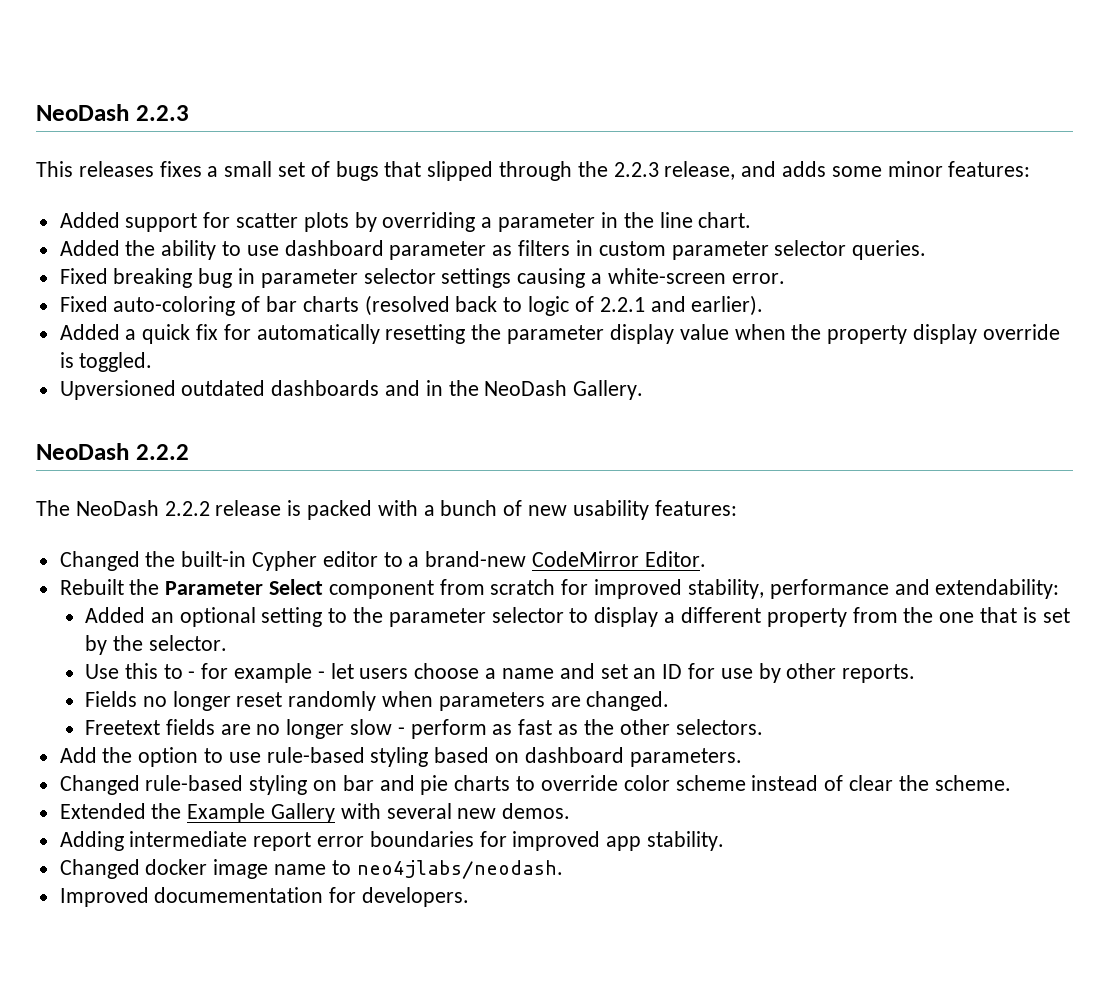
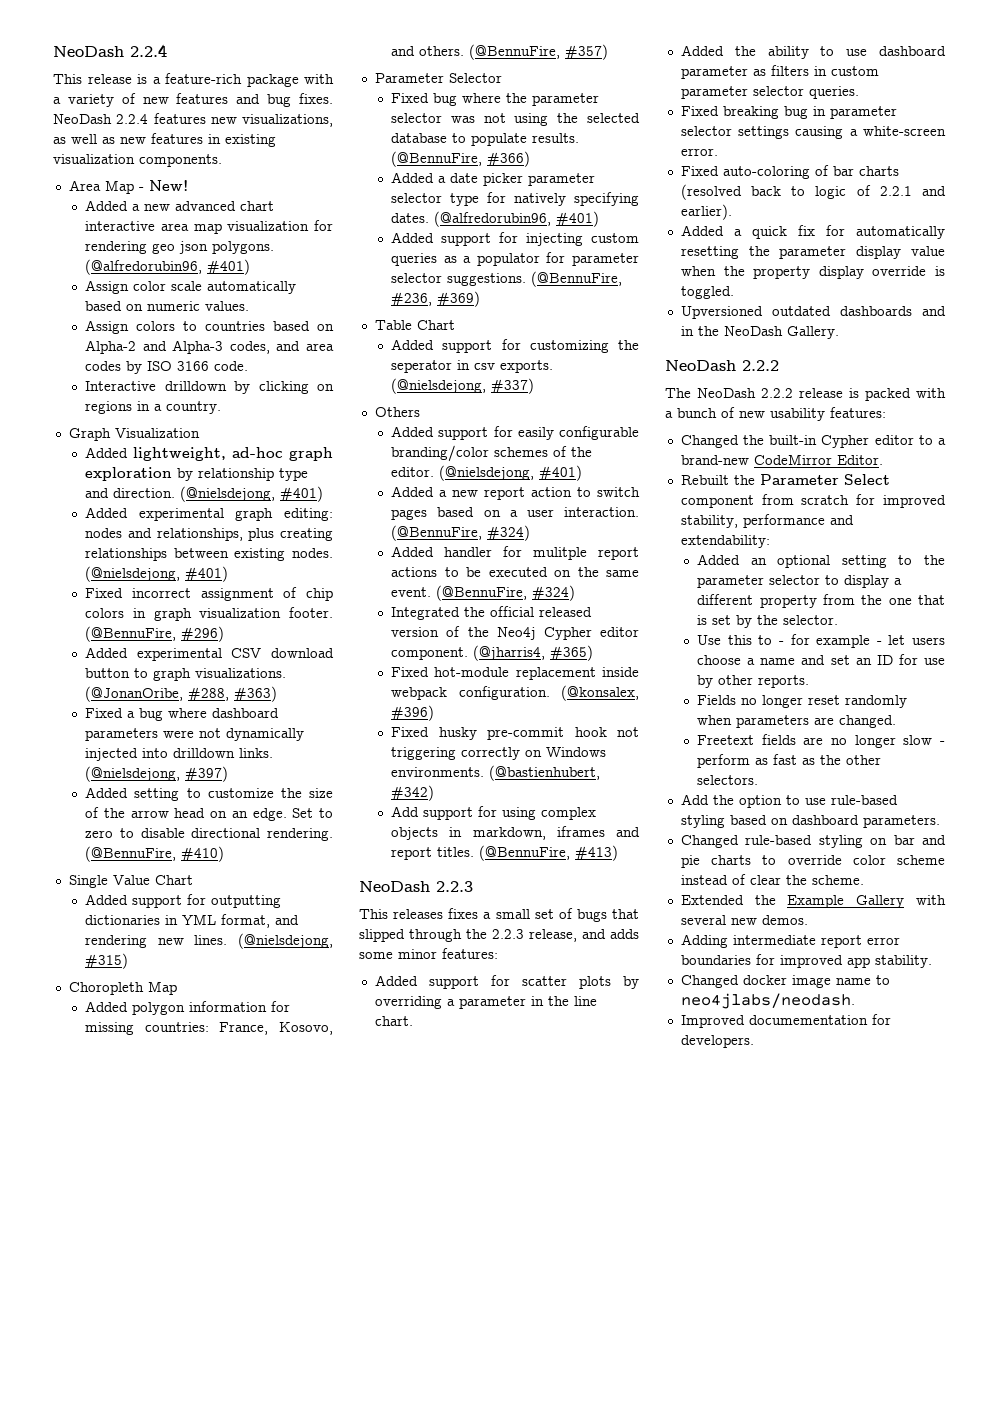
[36,104,129,121] NeoDash -> [53,44,167,57] [53,73,334,87] [53,93,333,107] [53,113,333,127] [53,133,276,147] [53,154,222,167] [68,180,188,194] [85,200,275,211] [85,220,333,234] [85,241,275,254] [85,259,251,275] [85,280,297,294] [85,301,250,311] [85,320,335,334] [85,340,334,354] [85,361,249,374] [85,381,334,394] [85,401,222,414] [68,428,200,441] [85,447,333,461] [85,467,309,481] [85,486,324,502] [85,507,333,521] [85,528,333,541] [85,548,333,561] [85,566,229,582] [85,587,333,601] [85,607,333,621] [85,626,225,642] [85,647,334,661] [85,668,287,681] [85,686,278,702] [85,708,280,721] [85,728,305,741] [85,748,274,761] [85,766,229,782] [85,787,333,801] [85,807,333,821] [85,828,333,841] [85,846,225,862] [68,875,193,888] [85,894,282,908] [85,914,300,928] [85,933,333,949] [85,953,129,969] [68,981,177,995] [85,1001,291,1015] [85,1022,333,1035] [391,44,609,60] [374,73,502,83] [391,93,600,106] [391,113,640,126] [391,133,580,146] [391,151,531,167] [391,172,596,186] [391,192,639,206] [391,211,600,227] [391,232,639,246] [391,252,639,266] [391,271,623,287] [391,291,481,307] [374,320,455,330] [391,339,639,353] [391,360,554,373] [391,378,535,394] [374,407,420,417] [391,426,639,440] [391,445,593,462] [391,465,583,481] [391,486,640,500] [391,507,639,520] [391,525,531,541] [391,546,639,560] [391,567,639,577] [391,585,576,601] [391,606,593,620] [391,626,639,640] [391,645,594,661] [391,667,639,680] [391,685,639,701] [391,705,435,721] [391,727,639,740] [391,747,607,760] [391,765,601,781] [391,785,435,801] [391,806,597,820] [391,826,640,840] [391,845,619,861] [359,881,430,892] NeoDash 2.2.4 // This release is a feature-rich package with a variety of new features and bug fixes. NeoDash 2.2.4 features new visualizations, as well as new features in existing visualization components. // Area Map - New! // Added a new advanced chart interactive area map visualization for rendering geo json polygons. (@alfredorubin96, #401) // Assign color scale automatically based on numeric values. // Assign colors to countries based on Alpha-2 and Alpha-3 codes, and area codes by ISO 3166 code. // Interactive drilldown by clicking on regions in a country. // Graph Visualization // Added lightweight, ad-hoc graph exploration by relationship type and direction. (@nielsdejong, #401) // Added experimental graph editing: nodes and relationships, plus creating relationships between existing nodes. (@nielsdejong, #401) // Fixed incorrect assignment of chip colors in graph visualization footer. (@BennuFire, #296) // Added experimental CSV download button to graph visualizations. (@JonanOribe, #288, #363) // Fixed a bug where dashboard parameters were not dynamically injected into drilldown links. (@nielsdejong, #397) // Added setting to customize the size of the arrow head on an edge. Set to zero to disable directional rendering. (@BennuFire, #410) // Single Value Chart // Added support for outputting dictionaries in YML format, and rendering new lines. (@nielsdejong, #315) // Choropleth Map // Added polygon information for missing countries: France, Kosovo, and others. (@BennuFire, #357) // Parameter Selector // Fixed bug where the parameter selector was not using the selected database to populate results. (@BennuFire, #366) // Added a date picker parameter selector type for natively specifying dates. (@alfredorubin96, #401) // Added support for injecting custom queries as a populator for parameter selector suggestions. (@BennuFire, #236, #369) // Table Chart // Added support for customizing the seperator in csv exports. (@nielsdejong, #337) // Others // Added support for easily configurable branding/color schemes of the editor. (@nielsdejong, #401) // Added a new report action to switch pages based on a user interaction. (@BennuFire, #324) // Added handler for mulitple report actions to be executed on the same event. (@BennuFire, #324) // Integrated the official released version of the Neo4j Cypher editor component. (@jharris4, #365) // Fixed hot-module replacement inside webpack configuration. (@konsalex, #396) // Fixed husky pre-commit hook not triggering correctly on Windows environments. (@bastienhubert, #342) // Add support for using complex objects in markdown, iframes and report titles. (@BennuFire, #413) // NeoDash

